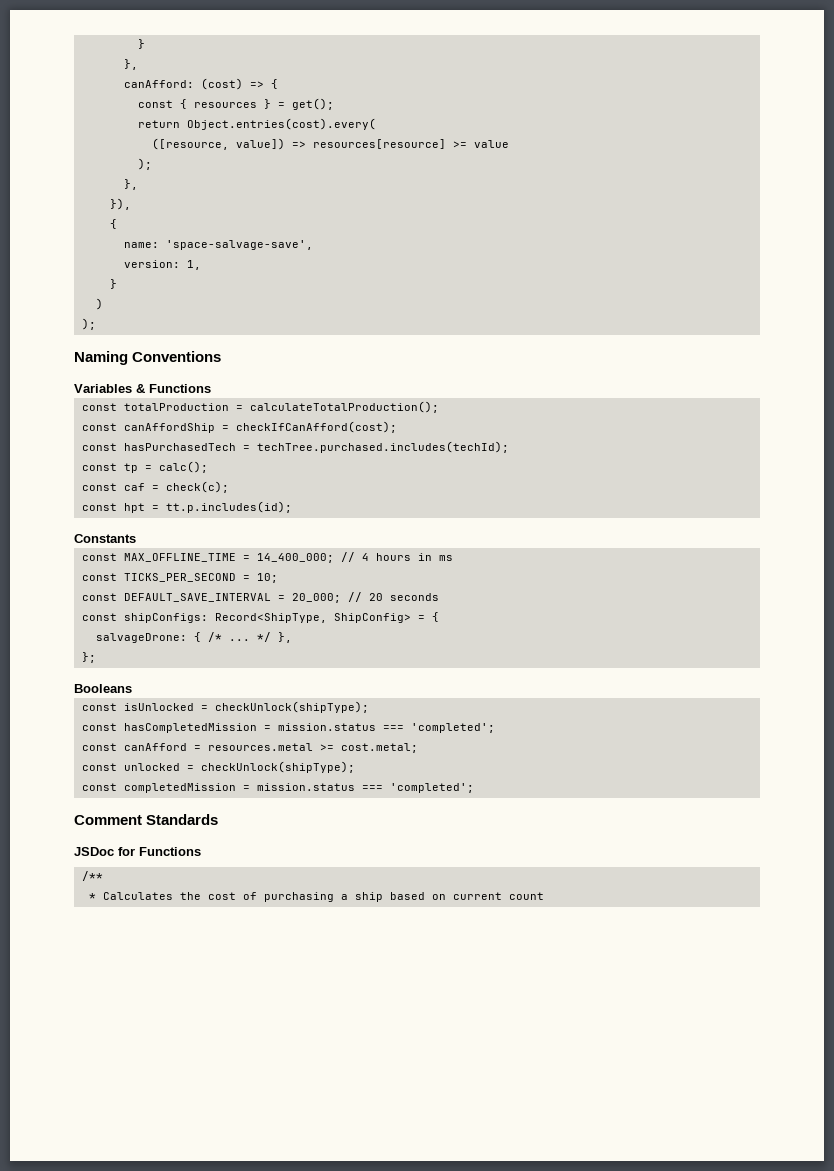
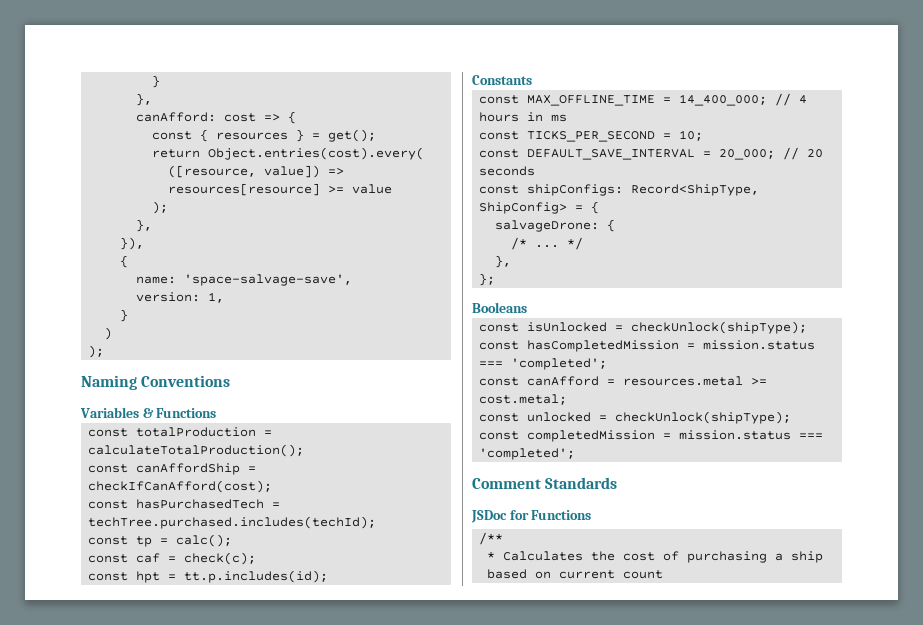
[200,78,243,90] (cost) -> [223,113,256,122] cost
(201, 637) none -> (615, 225) //
(271, 637) none -> (583, 243) //

